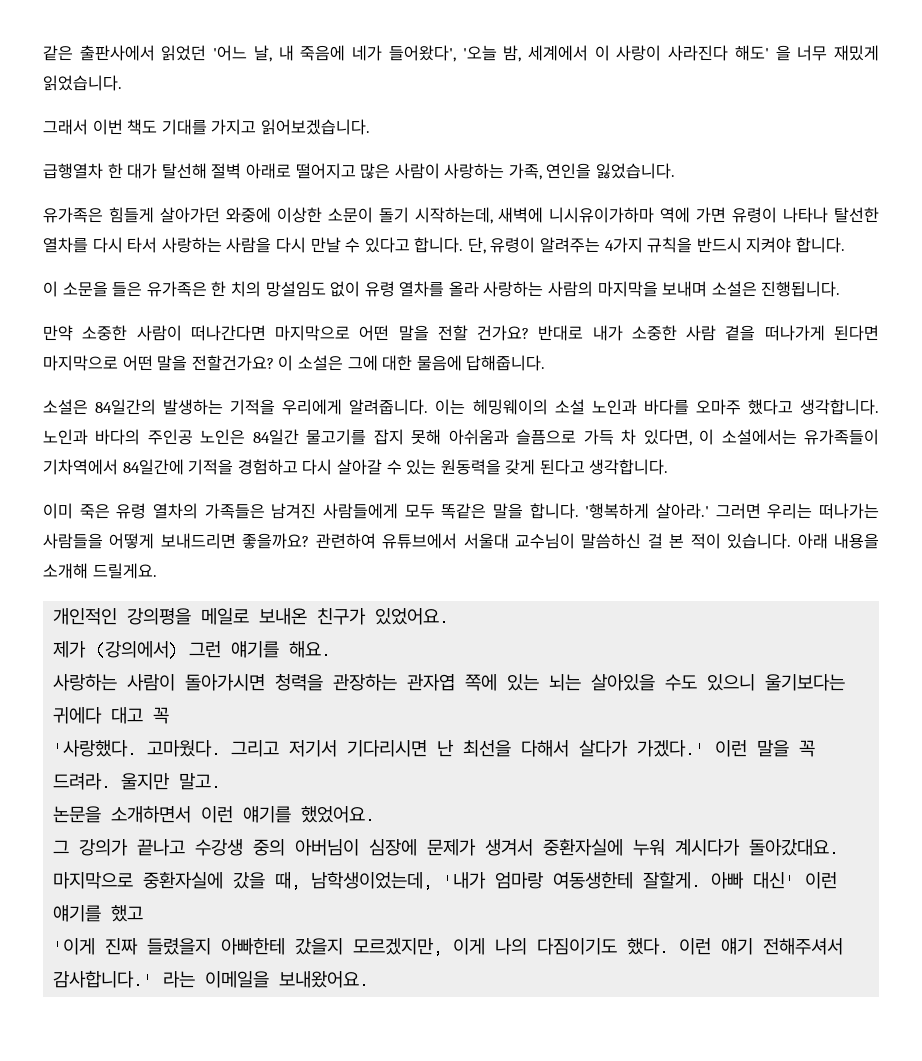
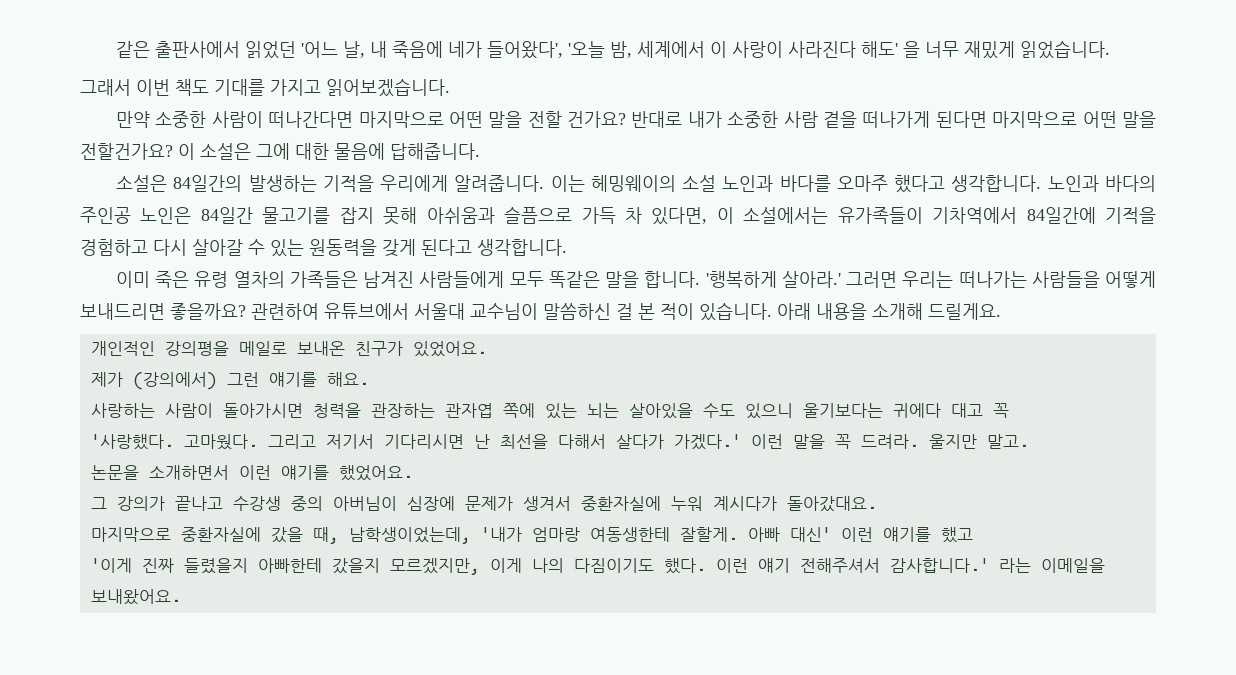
[43,163,676,180] [43,207,880,224] [43,237,846,254] [43,281,841,297] // 급행열차 한 대가 탈선해 절벽 아래로 떨어지고 많은 사람이 사랑하는 가족, 연인을 잃었습니다. // 유가족은 힘들게 살아가던 와중에 이상한 소문이 돌기 시작하는데, 새벽에 니시유이가하마 역에 가면 유령이 나타나 탈선한 열차를 다시 타서 사랑하는 사람을 다시 만날 수 있다고 합니다. 단, 유령이 알려주는 4가지 규칙을 반드시 지켜야 합니다. // 이 소문을 들은 유가족은 한 치의 망설임도 없이 유령 열차를 올라 사랑하는 사람의 마지막을 보내며 소설은 진행됩니다. -> (450, 87) none

